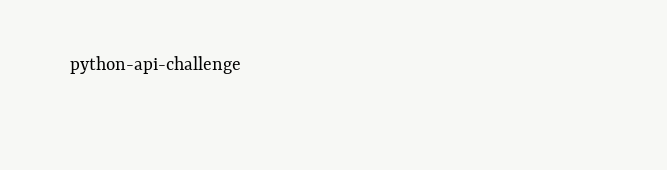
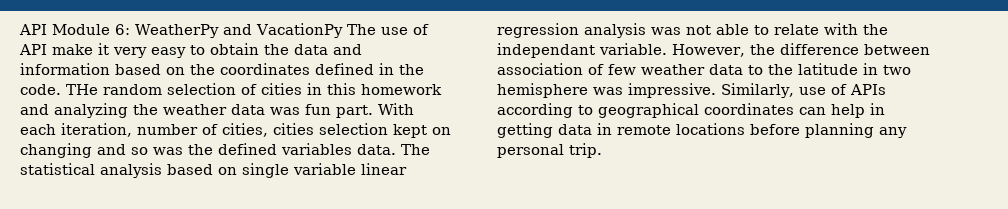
[70,56,241,74] python-api-challenge -> [19,23,429,38] [19,43,362,58] [20,63,424,75] [20,83,442,95] [20,103,414,118] [20,123,451,138] [20,143,430,158] [20,163,407,178] [497,23,888,38] [497,43,930,58] [497,63,911,75] [497,83,886,98] [497,103,885,118] [497,123,907,138] [497,143,602,158] API Module 6: WeatherPy and VacationPy The use of API make it very easy to obtain the data and information based on the coordinates defined in the code. THe random selection of cities in this homework and analyzing the weather data was fun part. With each iteration, number of cities, cities selection kept on changing and so was the defined variables data. The statistical analysis based on single variable linear regression analysis was not able to relate with the independant variable. However, the difference between association of few weather data to the latitude in two hemisphere was impressive. Similarly, use of APIs according to geographical coordinates can help in getting data in remote locations before planning any personal trip.

